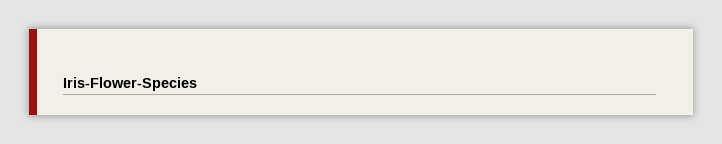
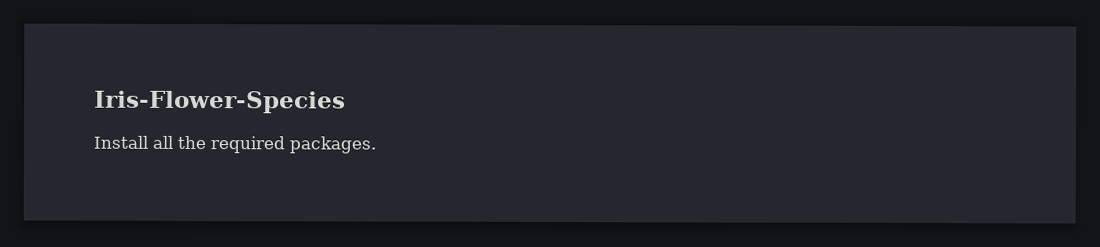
(197, 84) none -> [93,135,376,154] // Install all the required packages.

